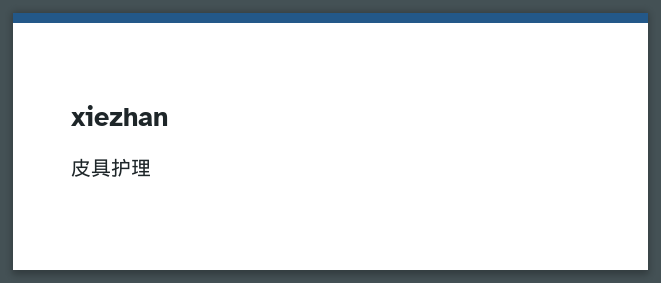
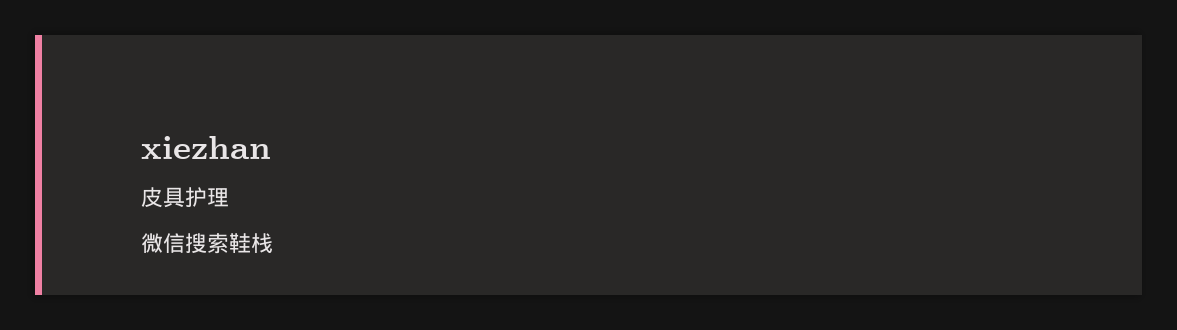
(151, 168) none -> [141,233,273,254] // 微信搜索鞋栈

